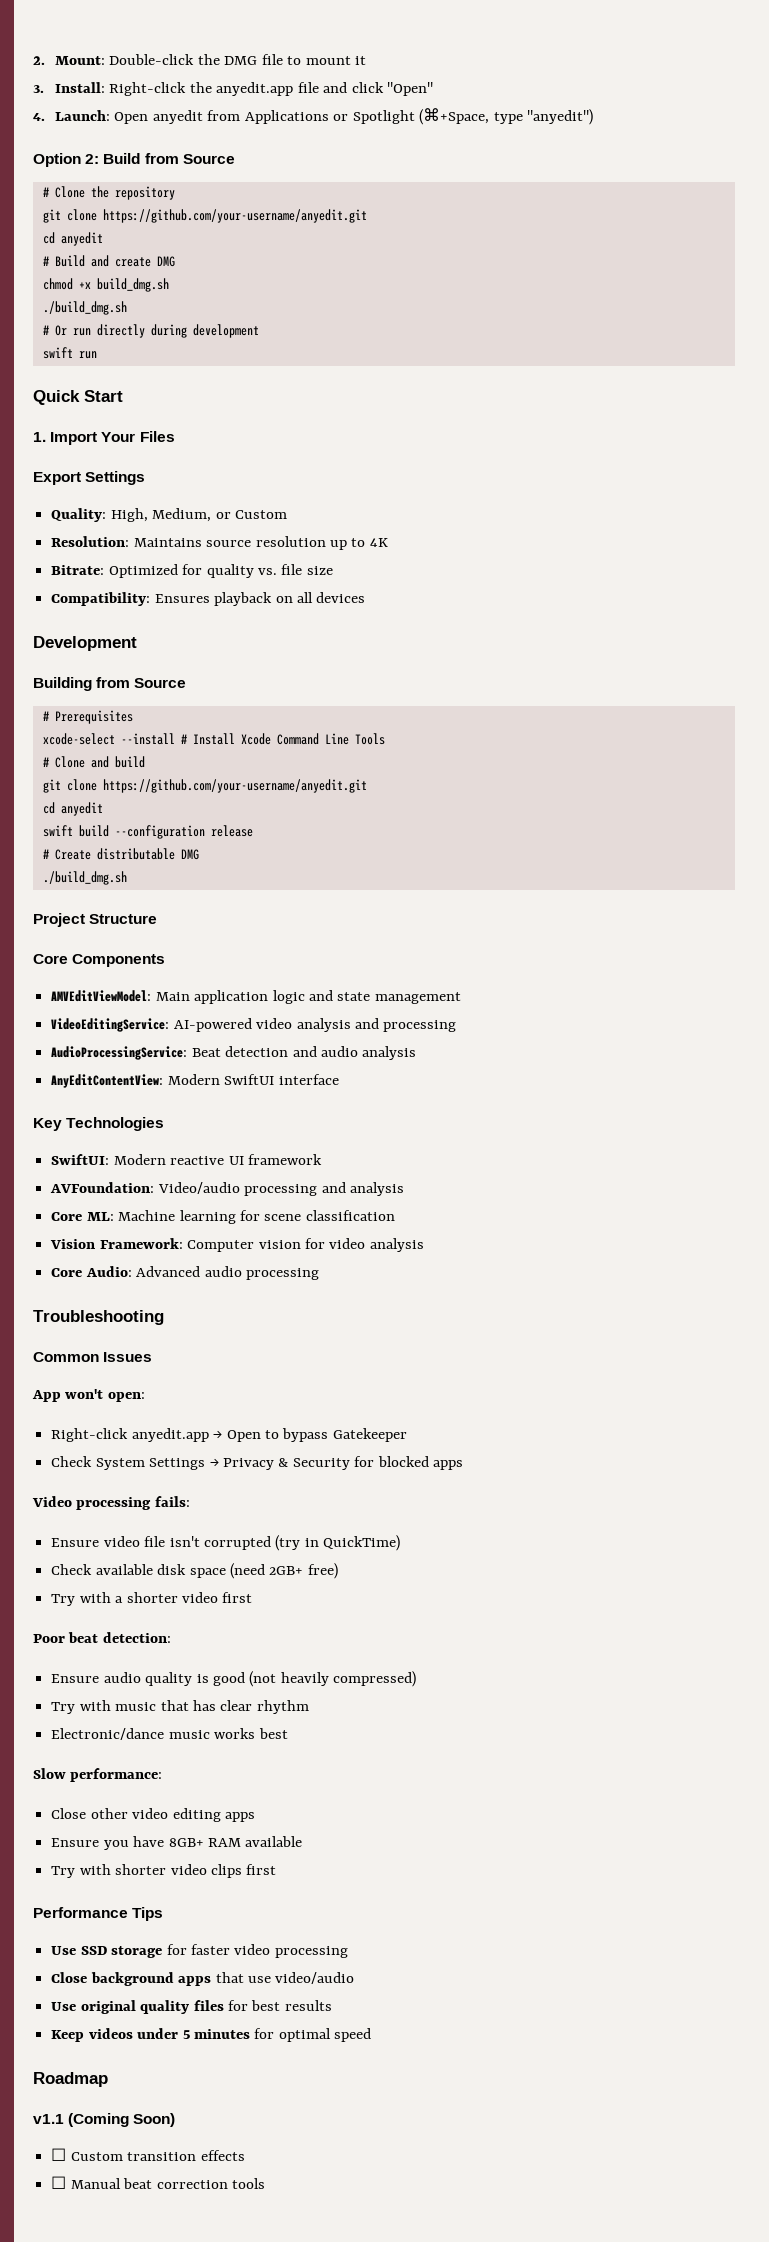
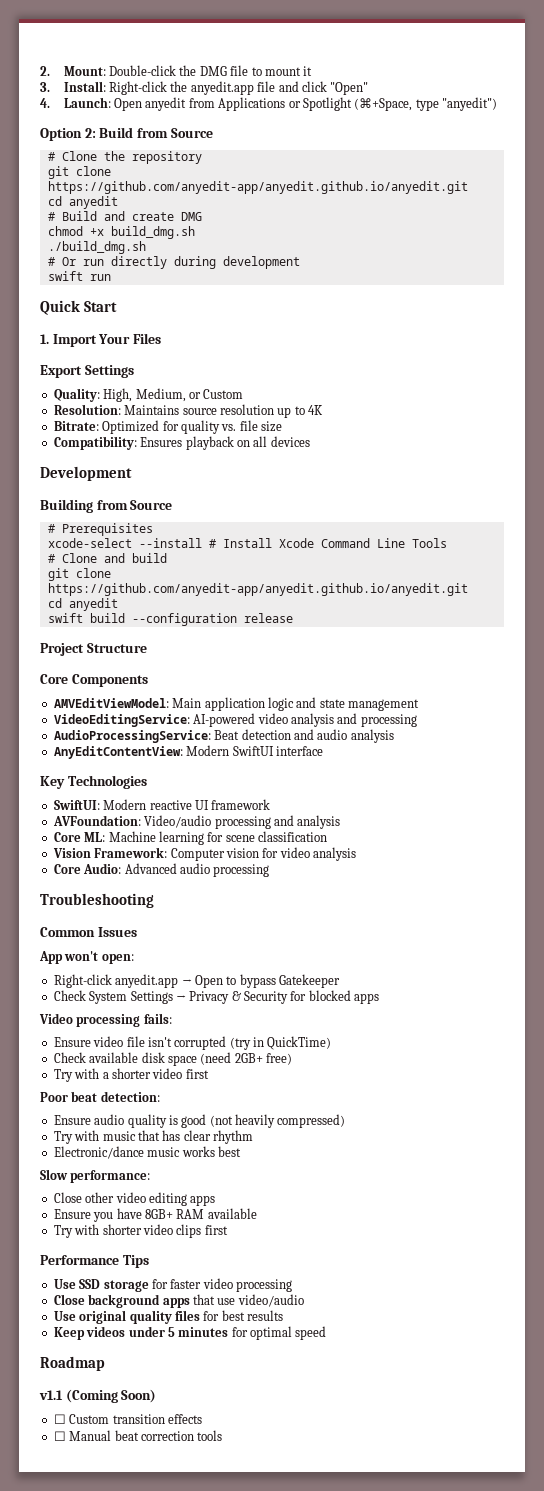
[102,209,367,223] https://github.com/your-username/anyedit.git -> [47,181,468,194] https://github.com/anyedit-app/anyedit.github.io/anyedit.git
[102,779,367,793] https://github.com/your-username/anyedit.git -> [47,583,468,596] https://github.com/anyedit-app/anyedit.github.io/anyedit.git
[42,848,199,860] [42,871,127,885] // # Create distributable DMG // ./build_dmg.sh -> (293, 618) none

